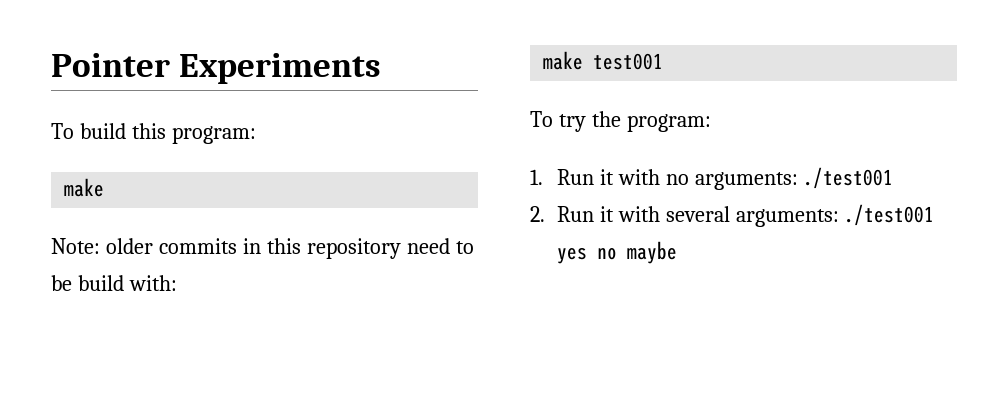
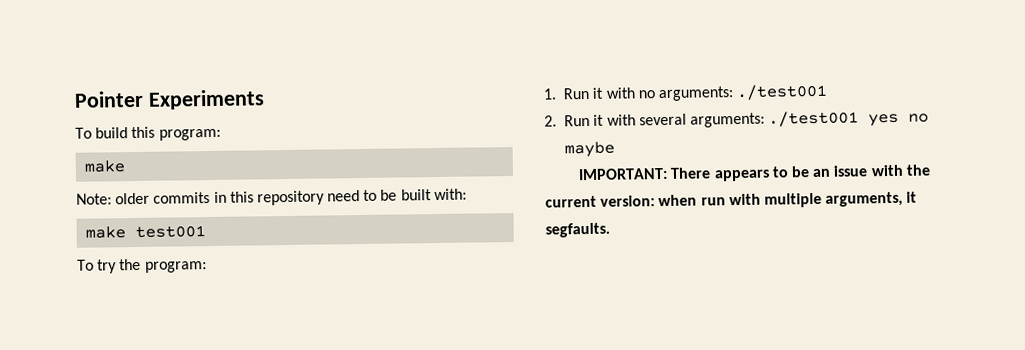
[77,275,124,291] build -> [400,189,432,201] built
(677, 252) none -> [578,164,931,182] [545,191,918,208] [545,222,610,238] // IMPORTANT: There appears to be an issue with the current version: when run with multiple arguments, it segfaults.

